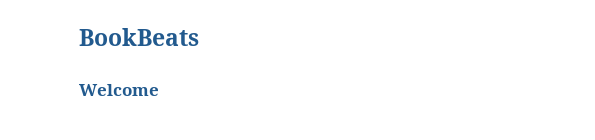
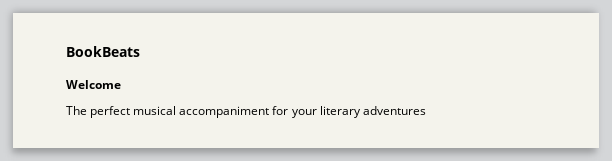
(159, 90) none -> [66,106,426,118] // The perfect musical accompaniment for your literary adventures

